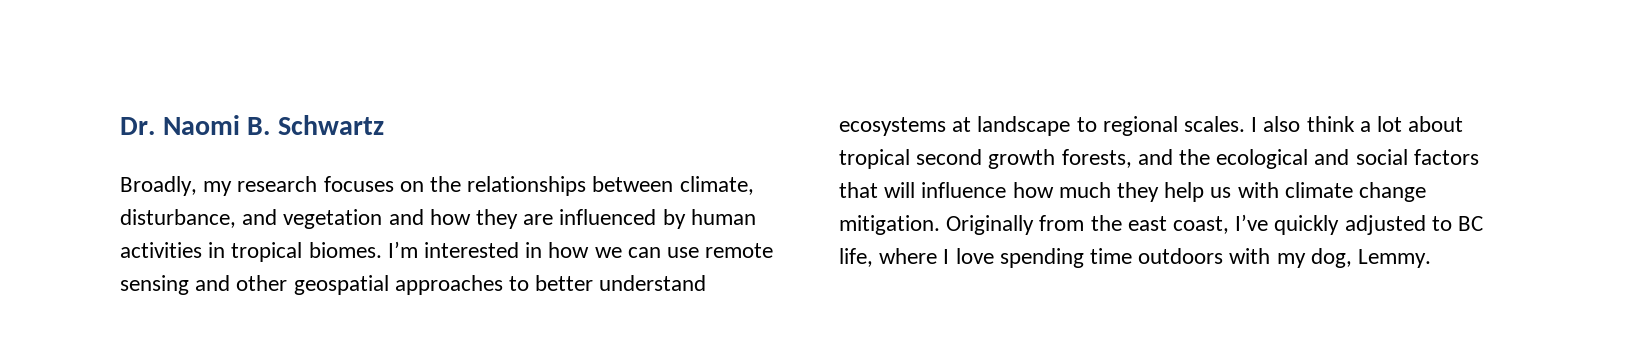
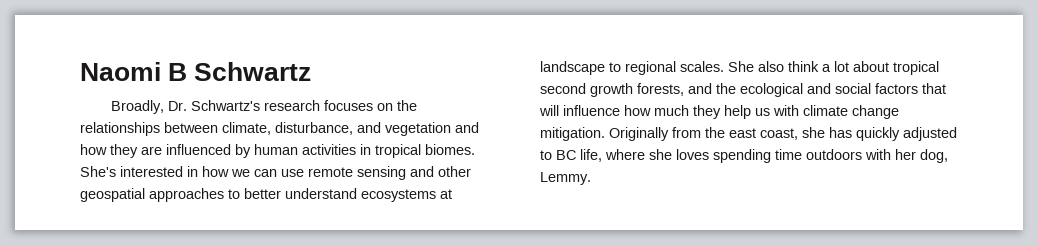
[120,115,271,135] Dr. Naomi B. -> [80,62,188,81] Naomi B
[203,181,233,196] my -> [168,100,261,111] Dr. Schwartz's
[387,241,418,258] I’m -> [80,166,116,177] She's
[1251,117,1258,132] I -> [728,61,754,72] She
[1235,214,1269,231] I’ve -> [802,127,852,138] she has
[943,248,994,264] I love -> [649,149,709,160] she loves
[1276,253,1306,268] my -> [895,149,916,160] her

